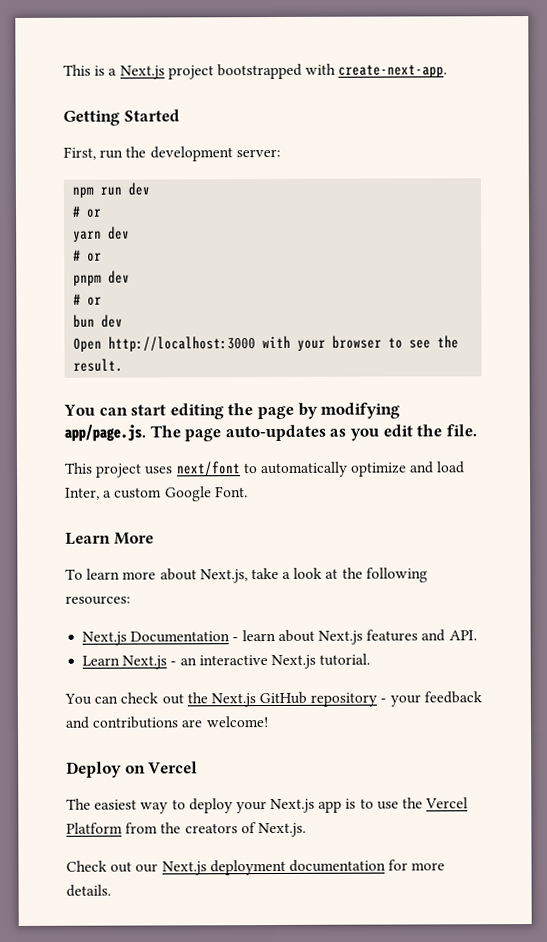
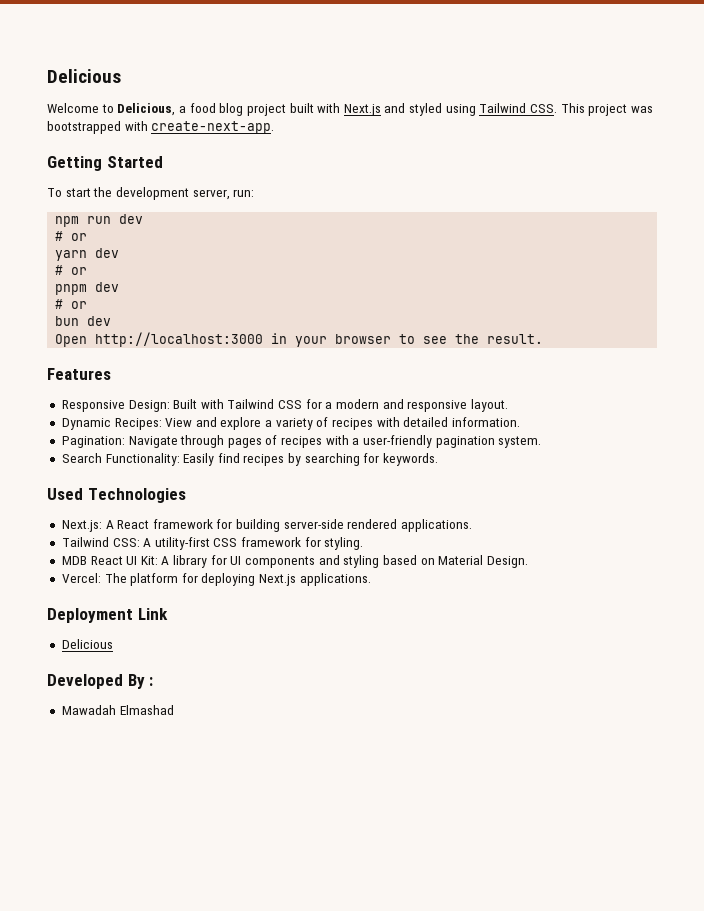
[63,64,214,80] This is a Next.js project -> [47,69,121,83] [47,103,653,116] Delicious // Welcome to Delicious, a food blog project built with Next.js and styled using Tailwind CSS. This project was
[63,146,281,162] First, run the development server: -> [47,187,255,200] To start the development server, run:
[262,335,292,349] with -> [271,333,288,344] in
[63,402,401,420] [64,424,477,442] [64,461,466,478] [65,486,248,502] [65,532,154,545] [65,567,428,584] [65,595,131,605] [82,629,477,646] [82,653,371,670] [64,691,482,708] [65,716,268,729] [66,761,199,778] [66,797,469,814] [66,822,306,838] [66,859,446,876] [66,884,111,897] You can start editing the page by modifying app/page.js. The page auto-updates as you edit the file. // This project uses next/font to automatically optimize and load Inter, a custom Google Font. // Learn More // To learn more about Next.js, take a look at the following resources: // Next.js Documentation - learn about Next.js features and API. // Learn Next.js - an interactive Next.js tutorial. // You can check out the Next.js GitHub repository - your feedback and contributions are welcome! // Deploy on Vercel // The easiest way to deploy your Next.js app is to use the Vercel Platform from the creators of Next.js. // Check out our Next.js deployment documentation for more details. -> [47,368,111,380] [61,399,508,412] [61,417,520,430] [61,435,542,448] [61,453,439,466] [47,488,186,503] [61,519,473,532] [61,537,364,550] [61,555,528,568] [61,573,371,586] [47,608,168,623] [61,639,113,649] [47,674,154,689] [61,705,174,715] Features // Responsive Design: Built with Tailwind CSS for a modern and responsive layout. // Dynamic Recipes: View and explore a variety of recipes with detailed information. // Pagination: Navigate through pages of recipes with a user-friendly pagination system. // Search Functionality: Easily find recipes by searching for keywords. // Used Technologies // Next.js: A React framework for building server-side rendered applications. // Tailwind CSS: A utility-first CSS framework for styling. // MDB React UI Kit: A library for UI components and styling based on Material Design. // Vercel: The platform for deploying Next.js applications. // Deployment Link // Delicious // Developed By : // Mawadah Elmashad

